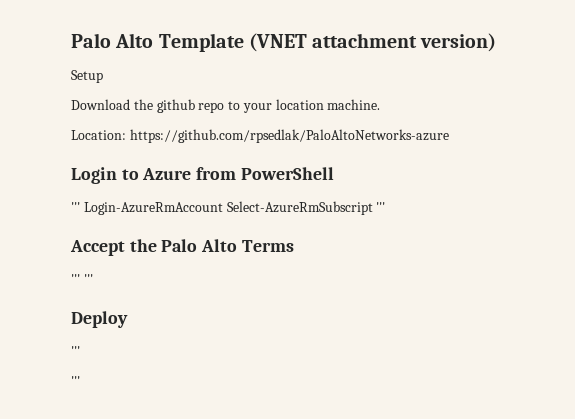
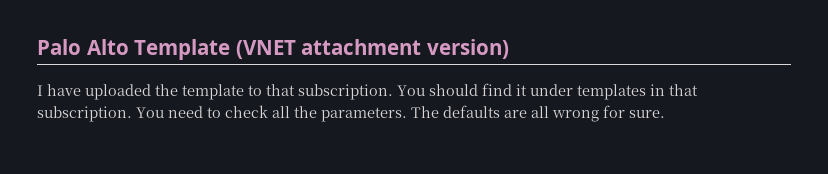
[71,70,103,83] [71,99,381,113] [71,129,449,143] [71,167,334,184] [71,201,386,215] [70,239,294,256] [71,274,93,284] [71,311,128,328] [71,346,80,356] [71,376,80,386] Setup // Download the github repo to your location machine. // Location: https://github.com/rpsedlak/PaloAltoNetworks-azure // Login to Azure from PowerShell // ''' Login-AzureRmAccount Select-AzureRmSubscript ''' // Accept the Palo Alto Terms // ''' ''' // Deploy // ''' // ''' -> [37,83,698,100] [37,105,665,122] I have uploaded the template to that subscription. You should find it under templates in that subscription. You need to check all the parameters. The defaults are all wrong for sure.

